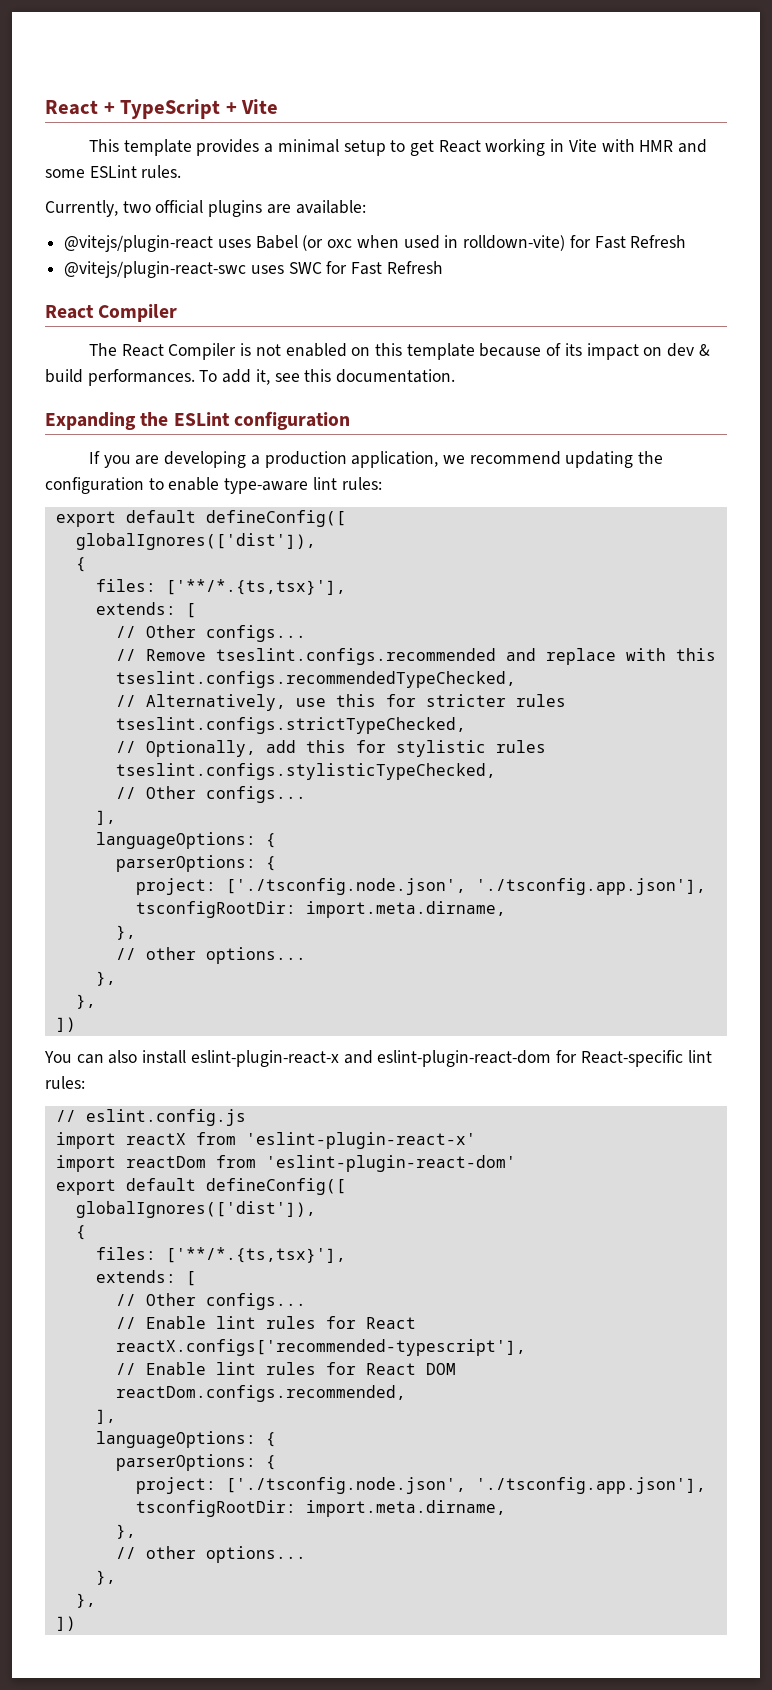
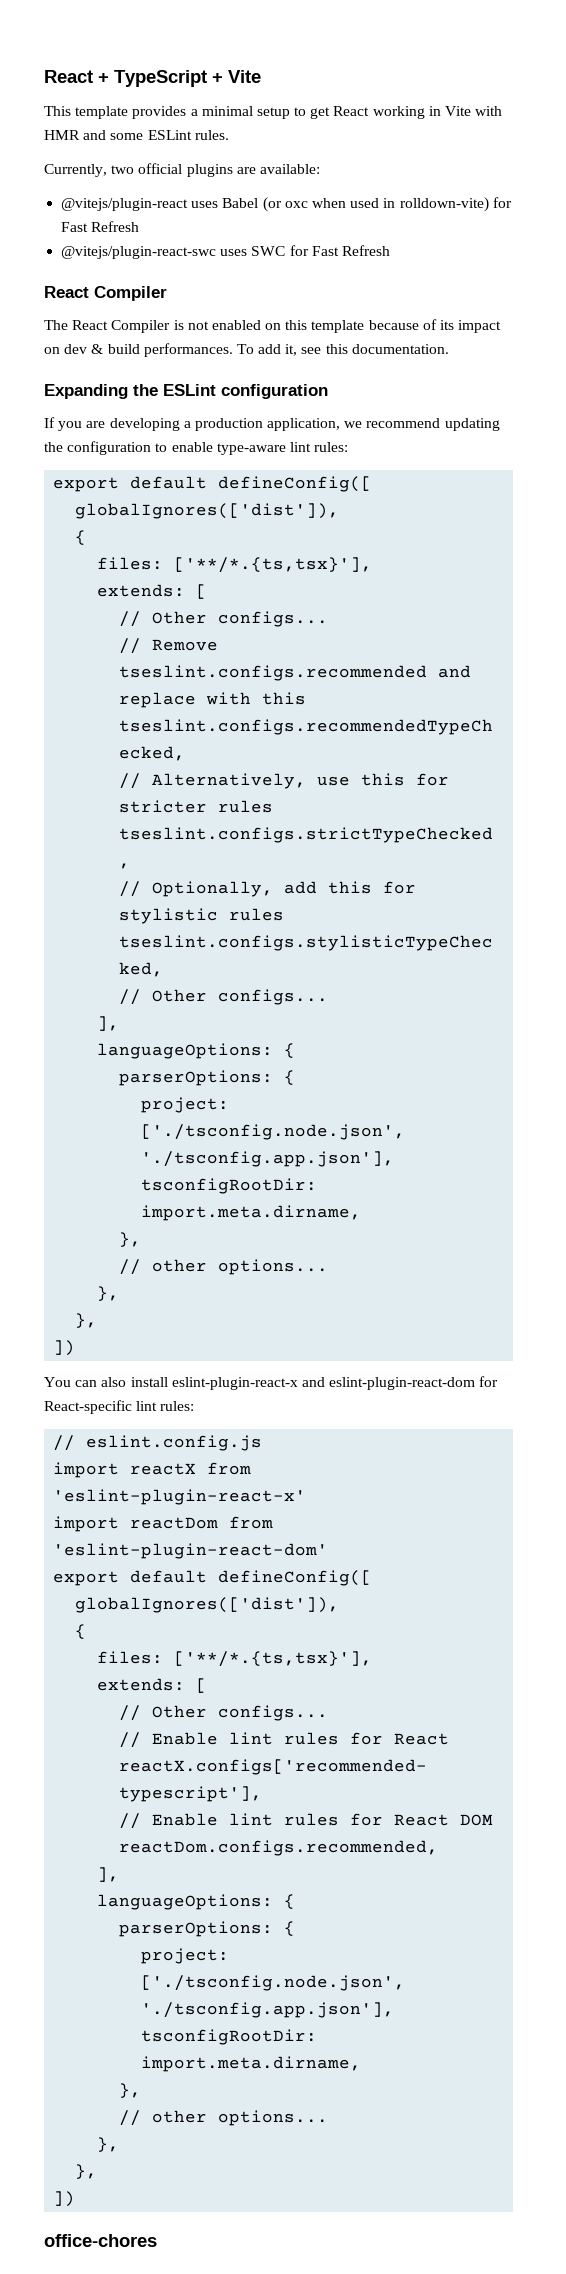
(76, 1623) none -> [44,2234,157,2247] // office-chores

